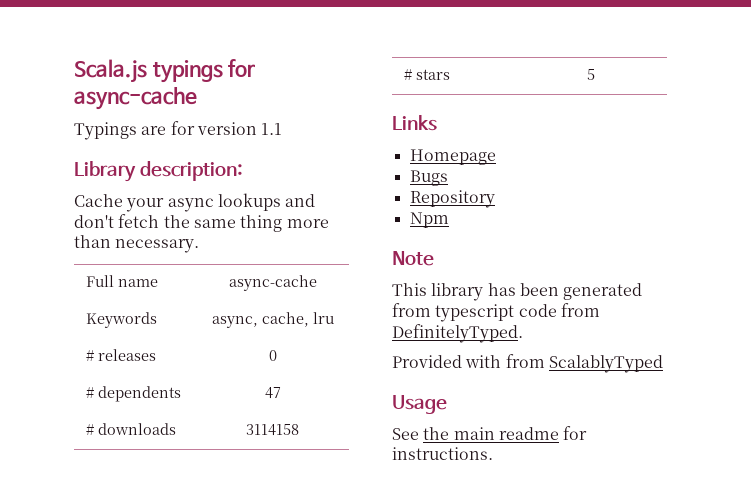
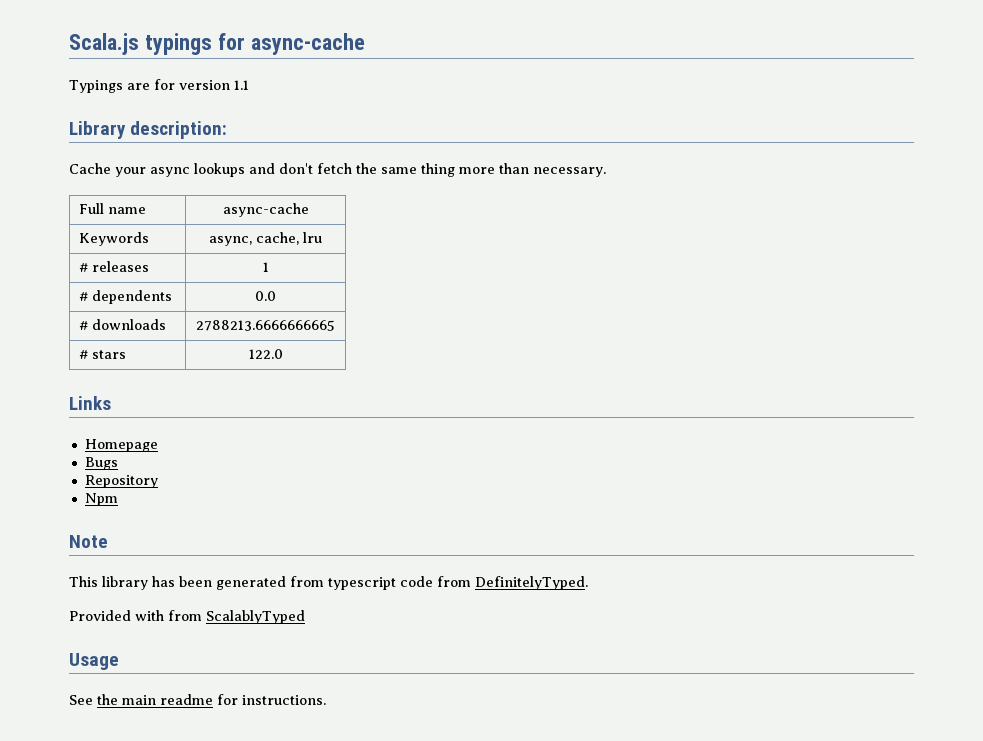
[268,350,277,361] 0 -> [262,262,269,272] 1
[264,387,281,399] 47 -> [255,291,276,301] 0.0
[246,424,299,436] 3114158 -> [196,320,335,331] 2788213.6666666665
[586,69,595,80] 5 -> [248,349,283,359] 122.0

